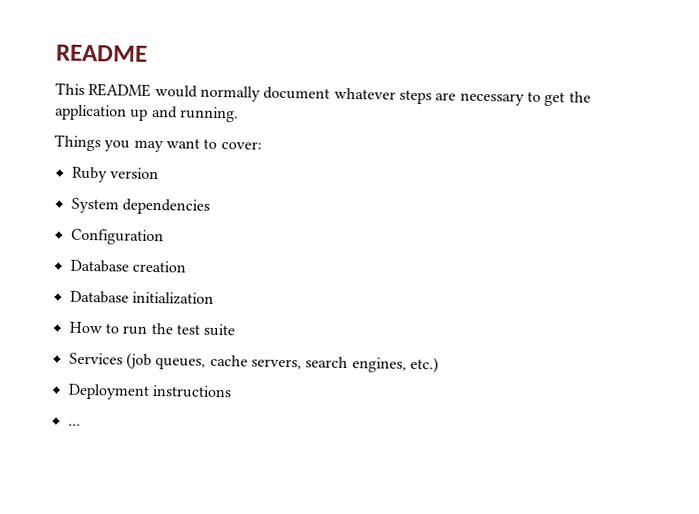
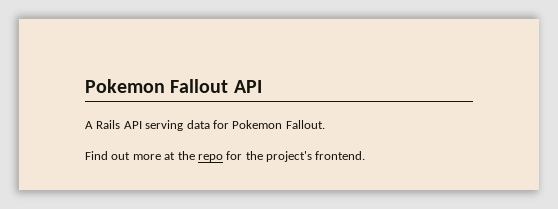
[55,44,148,62] [55,82,591,107] [55,104,239,123] [54,134,262,153] [71,166,159,183] [70,197,210,215] [70,228,164,246] [69,259,186,273] [69,290,214,305] [68,321,236,337] [68,352,439,374] [67,383,232,400] [67,423,81,426] README // This README would normally document whatever steps are necessary to get the application up and running. // Things you may want to cover: // Ruby version // System dependencies // Configuration // Database creation // Database initialization // How to run the test suite // Services (job queues, cache servers, search engines, etc.) // Deployment instructions // ... -> [85,79,262,93] [85,120,325,131] [85,151,366,162] Pokemon Fallout API // A Rails API serving data for Pokemon Fallout. // Find out more at the repo for the project's frontend.

